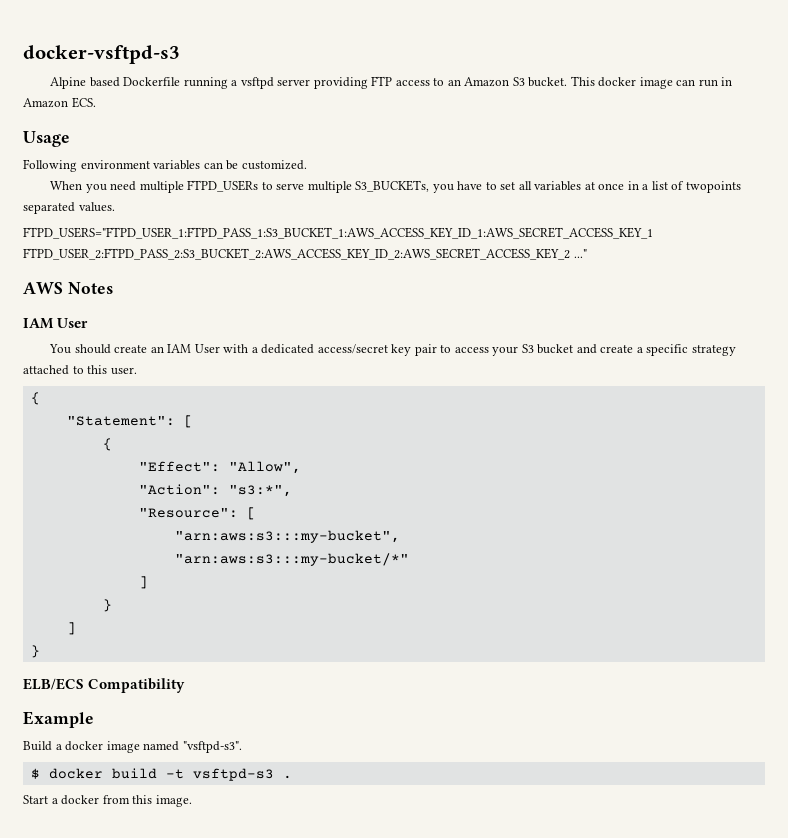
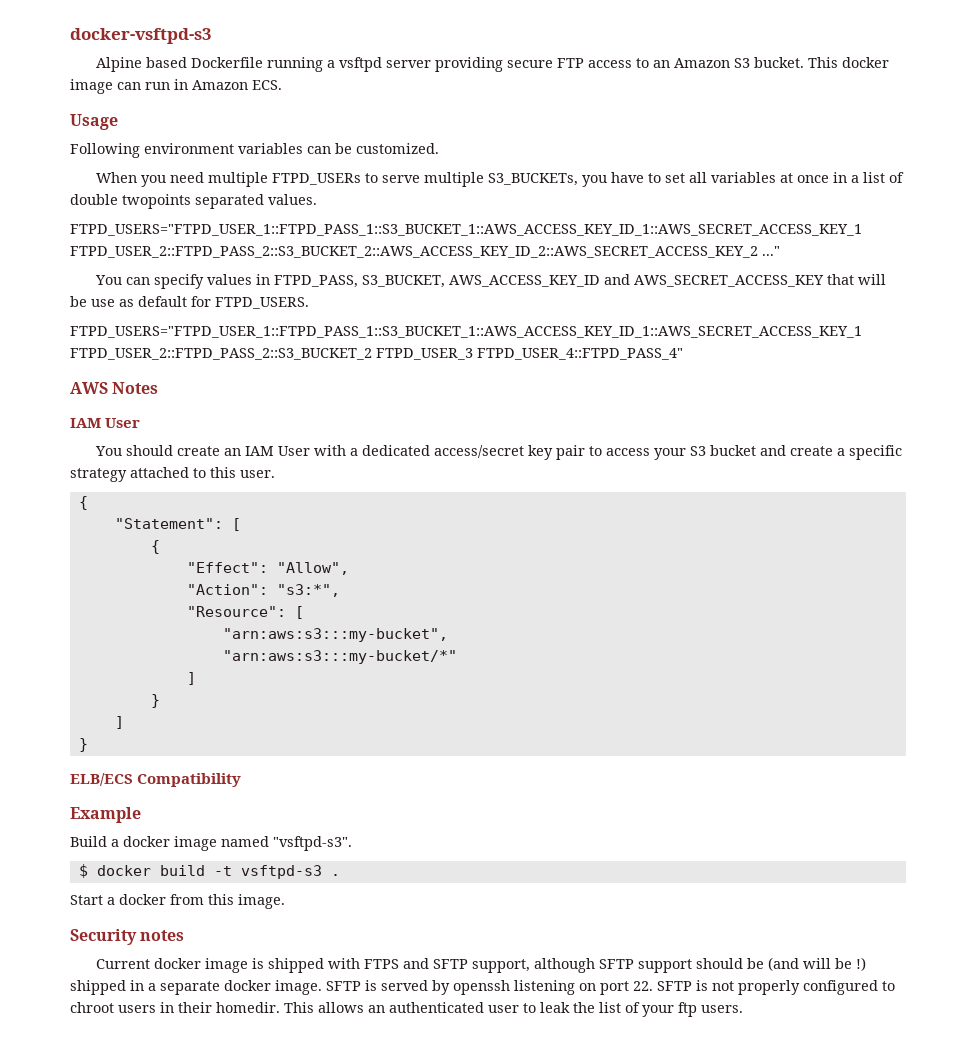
(368, 83) none -> [506,60,553,68] secure
(685, 185) none -> [70,194,118,205] double
[23,227,653,239] [23,248,570,260] FTPD_USERS="FTPD_USER_1:FTPD_PASS_1:S3_BUCKET_1:AWS_ACCESS_KEY_ID_1:AWS_SECRET_ACCESS_KEY_1 FTPD_USER_2:FTPD_PASS_2:S3_BUCKET_2:AWS_ACCESS_KEY_ID_2:AWS_SECRET_ACCESS_KEY_2 -> [70,224,862,236] [70,246,758,258] FTPD_USERS="FTPD_USER_1::FTPD_PASS_1::S3_BUCKET_1::AWS_ACCESS_KEY_ID_1::AWS_SECRET_ACCESS_KEY_1 FTPD_USER_2::FTPD_PASS_2::S3_BUCKET_2::AWS_ACCESS_KEY_ID_2::AWS_SECRET_ACCESS_KEY_2
(587, 253) none -> [94,274,886,289] [70,296,309,309] [70,326,862,338] [70,348,683,360] // You can specify values in FTPD_PASS, S3_BUCKET, AWS_ACCESS_KEY_ID and AWS_SECRET_ACCESS_KEY that will be use as default for FTPD_USERS. // FTPD_USERS="FTPD_USER_1::FTPD_PASS_1::S3_BUCKET_1::AWS_ACCESS_KEY_ID_1::AWS_SECRET_ACCESS_KEY_1 FTPD_USER_2::FTPD_PASS_2::S3_BUCKET_2 FTPD_USER_3 FTPD_USER_4::FTPD_PASS_4"
(192, 801) none -> [70,929,185,945] [95,957,866,973] [70,980,895,995] [70,1002,743,1017] // Security notes // Current docker image is shipped with FTPS and SFTP support, although SFTP support should be (and will be !) shipped in a separate docker image. SFTP is served by openssh listening on port 22. SFTP is not properly configured to chroot users in their homedir. This allows an authenticated user to leak the list of your ftp users.

